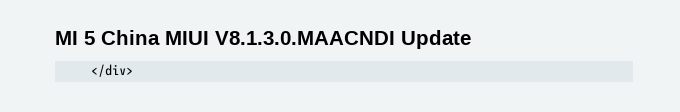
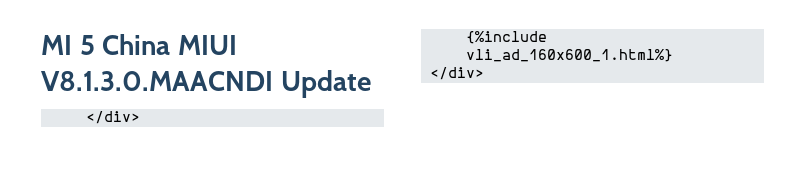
(133, 70) none -> [466,31,548,44] [466,49,674,62] [430,67,485,80] // {%include vli_ad_160x600_1.html%} // </div>

